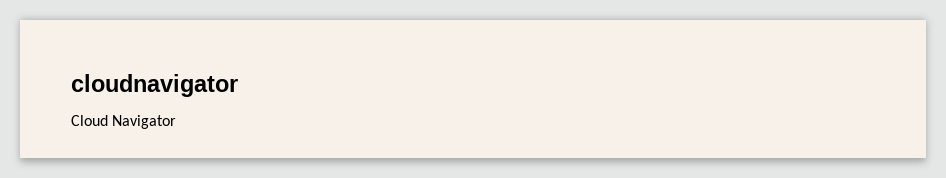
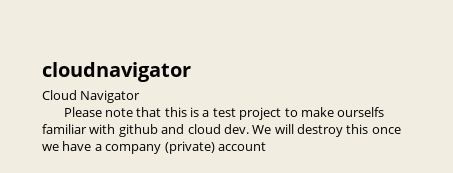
(177, 122) none -> [63,107,385,120] [42,124,401,137] [42,141,266,154] // Please note that this is a test project to make ourselfs familiar with github and cloud dev. We will destroy this once we have a company (private) account

